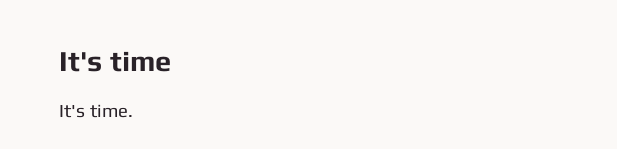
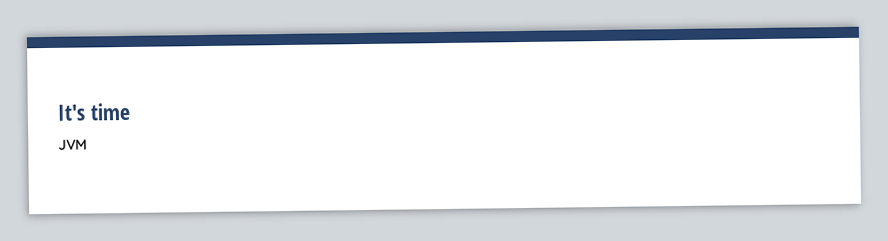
[59,104,133,118] It's time. -> [58,139,88,150] JVM

